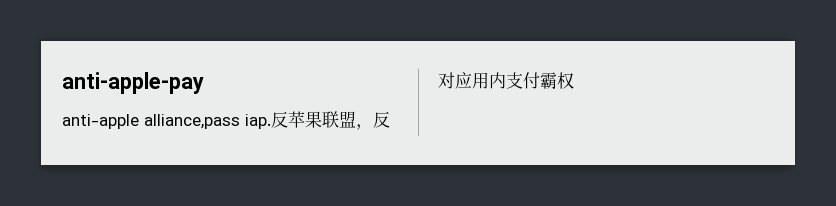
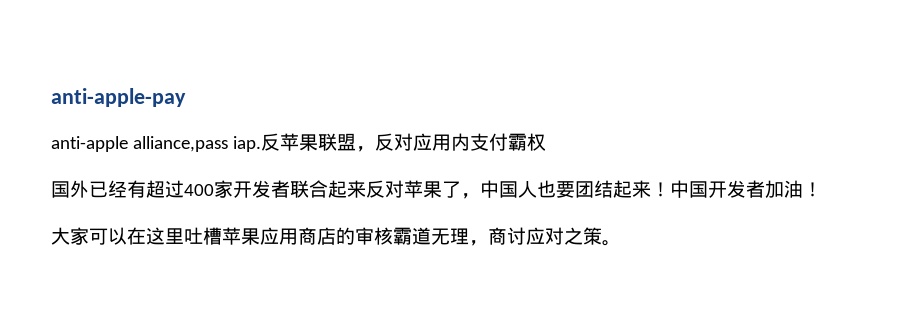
(574, 80) none -> [51,180,822,199] [51,227,621,246] // 国外已经有超过400家开发者联合起来反对苹果了，中国人也要团结起来！中国开发者加油！ // 大家可以在这里吐槽苹果应用商店的审核霸道无理，商讨应对之策。

